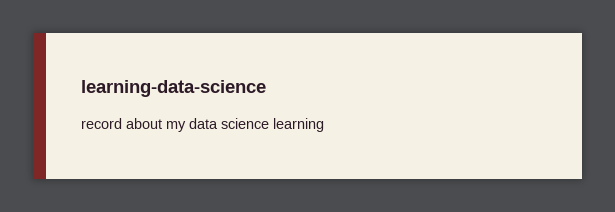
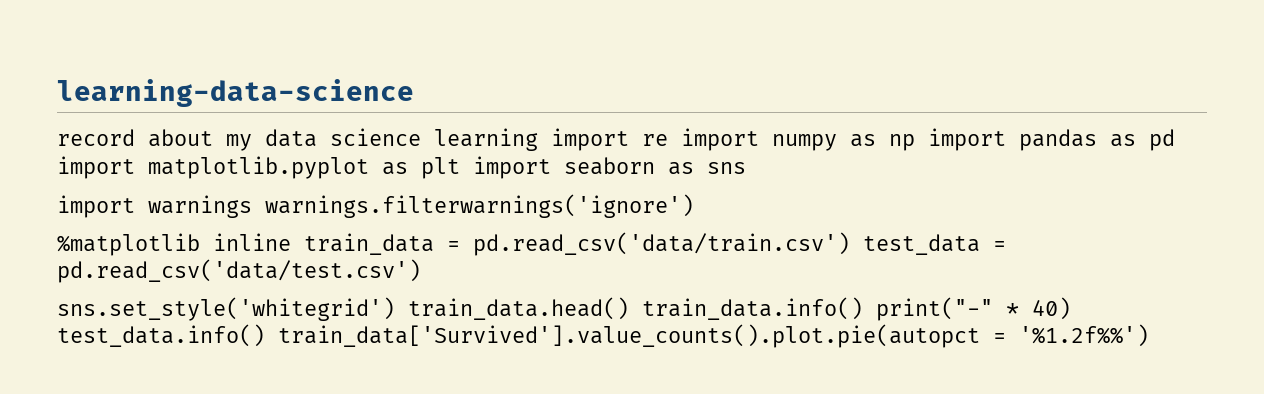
(324, 125) none -> [551,128,1175,151] [57,156,746,179] [57,194,694,218] [57,232,1006,256] [57,259,421,283] [57,297,1071,321] [57,324,1149,348] import re import numpy as np import pandas as pd import matplotlib.pyplot as plt import seaborn as sns // import warnings warnings.filterwarnings('ignore') // %matplotlib inline train_data = pd.read_csv('data/train.csv') test_data = pd.read_csv('data/test.csv') // sns.set_style('whitegrid') train_data.head() train_data.info() print("-" * 40) test_data.info() train_data['Survived'].value_counts().plot.pie(autopct = '%1.2f%%')

